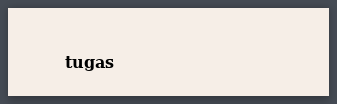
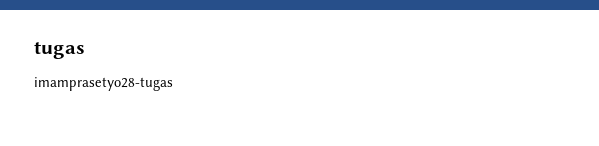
(114, 63) none -> [34,77,173,91] // imamprasetyo28-tugas

